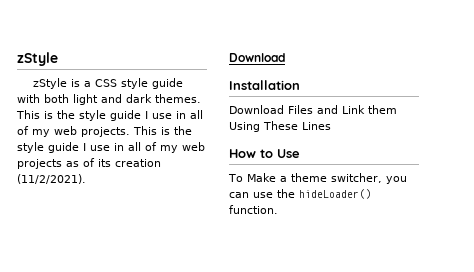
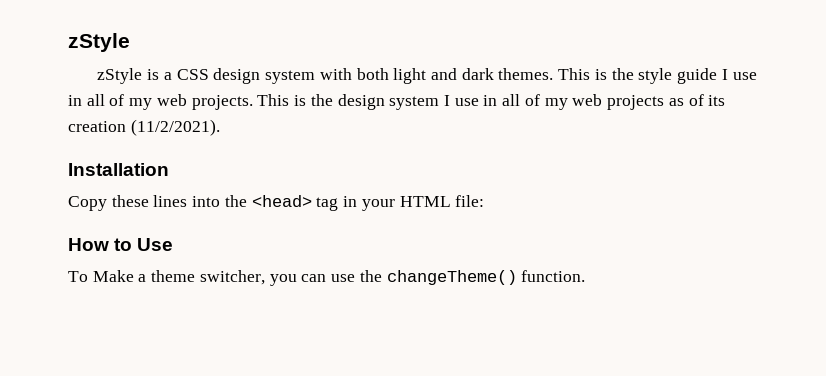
[120,78,183,89] style guide -> [213,68,316,84] design system
[17,142,79,153] style guide -> [337,94,440,110] design system
[229,53,285,62] // Download -> (220, 127) none
[229,105,397,114] [229,121,331,132] Download Files and Link them Using These Lines -> [68,195,485,211] Copy these lines into the <head> tag in your HTML file:
[299,189,371,199] hideLoader() -> [386,270,517,285] changeTheme()

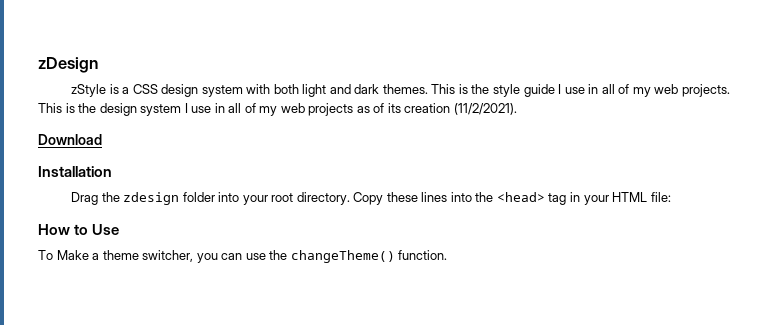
[68,33,130,52] zStyle -> [38,57,98,73] zDesign
(220, 127) none -> [38,134,102,145] // Download
(169, 169) none -> [71,192,350,205] Drag the zdesign folder into your root directory.

